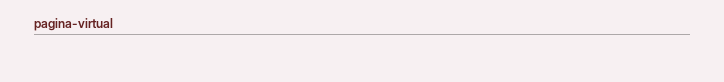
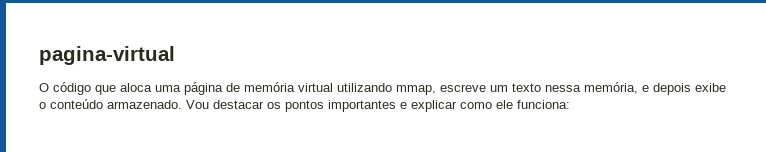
(113, 24) none -> [39,82,726,95] [39,99,570,112] // O código que aloca uma página de memória virtual utilizando mmap, escreve um texto nessa memória, e depois exibe o conteúdo armazenado. Vou destacar os pontos importantes e explicar como ele funciona:

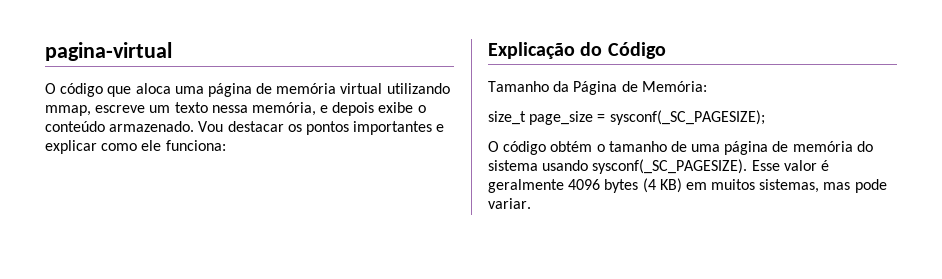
(570, 104) none -> [488,42,666,59] [488,81,707,95] [488,110,765,125] [488,141,873,155] [488,159,829,174] [488,178,887,193] [488,198,531,209] // Explicação do Código // Tamanho da Página de Memória: // size_t page_size = sysconf(_SC_PAGESIZE); // O código obtém o tamanho de uma página de memória do sistema usando sysconf(_SC_PAGESIZE). Esse valor é geralmente 4096 bytes (4 KB) em muitos sistemas, mas pode variar.

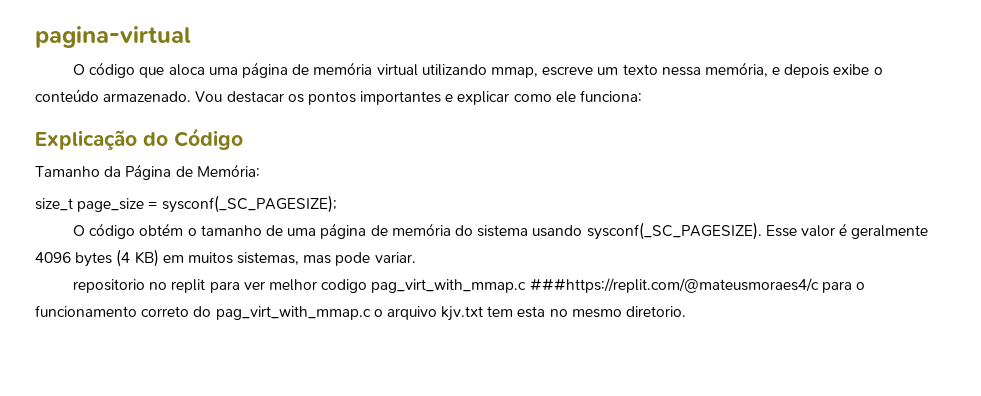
(531, 203) none -> [73,278,865,293] [35,305,687,321] // repositorio no replit para ver melhor codigo pag_virt_with_mmap.c ###https://replit.com/@mateusmoraes4/c para o funcionamento correto do pag_virt_with_mmap.c o arquivo kjv.txt tem esta no mesmo diretorio.

